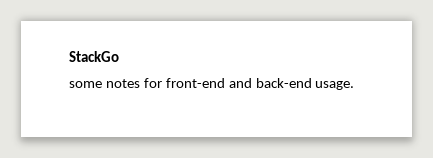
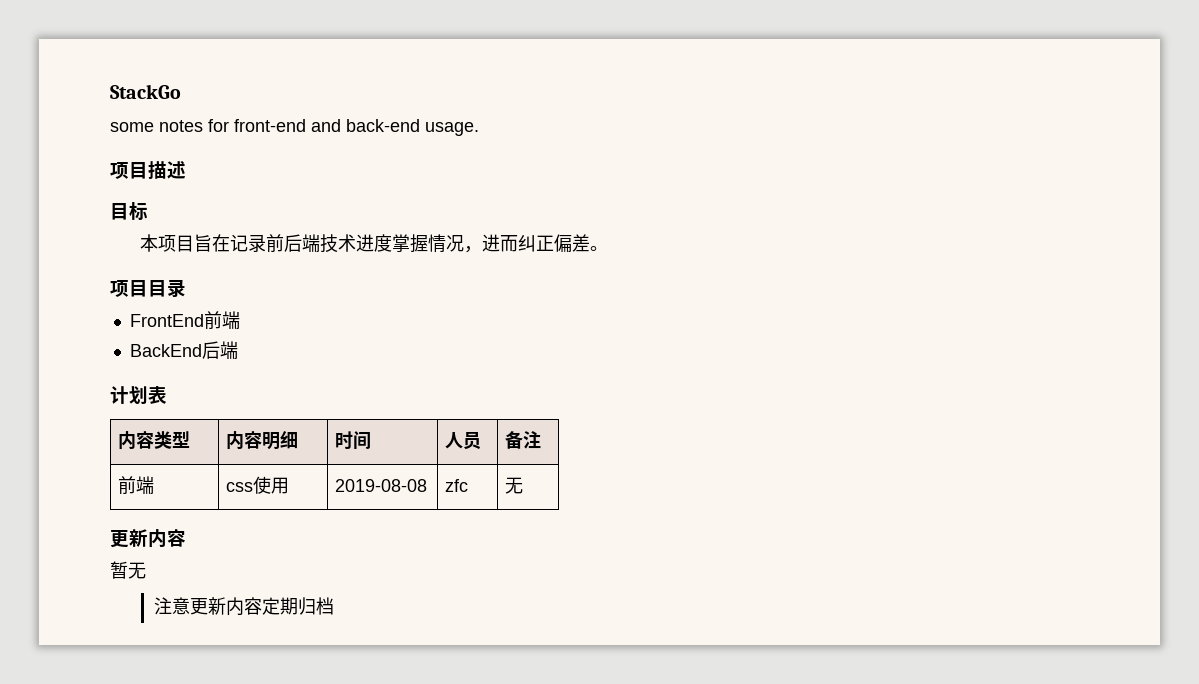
(355, 85) none -> [110,161,186,179] [110,202,148,220] [140,234,609,253] [110,279,186,298] [129,311,240,329] [129,341,238,359] [110,386,167,404] [118,431,191,450] [226,431,299,450] [335,431,372,450] [445,432,482,450] [505,431,542,449] [118,476,155,494] [226,476,290,494] [335,479,428,492] [445,479,469,492] [505,477,524,494] [110,529,186,548] [110,561,146,579] [153,597,334,616] // 项目描述 // 目标 // 本项目旨在记录前后端技术进度掌握情况，进而纠正偏差。 // 项目目录 // FrontEnd前端 // BackEnd后端 // 计划表 // 内容类型 | 内容明细 | 时间 | 人员 | 备注 // 前端 | css使用 | 2019-08-08 | zfc | 无 // 更新内容 // 暂无 // 注意更新内容定期归档

